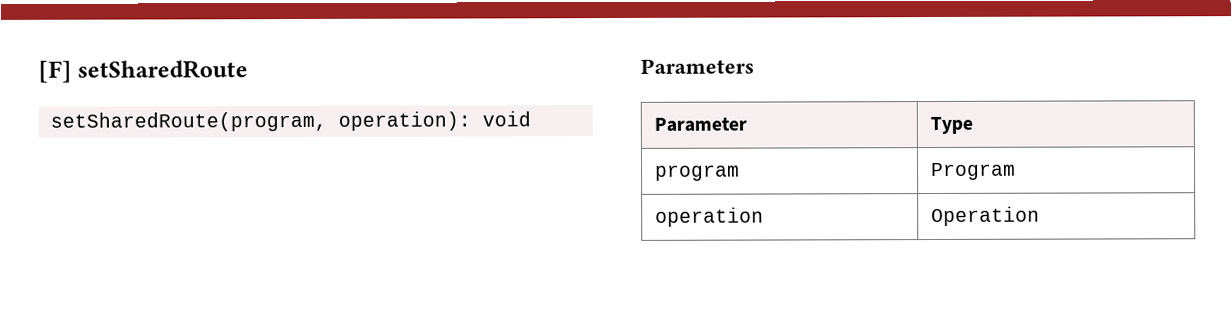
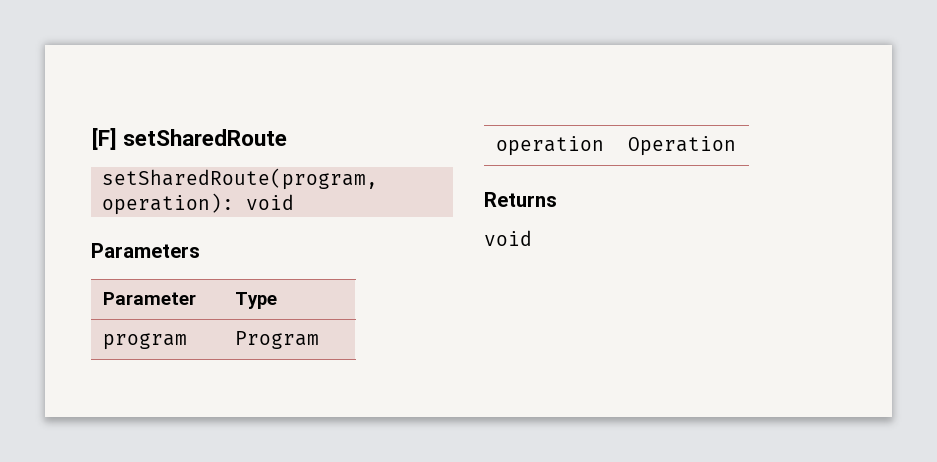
(1040, 216) none -> [484,192,557,207] [484,230,532,246] // Returns // void

